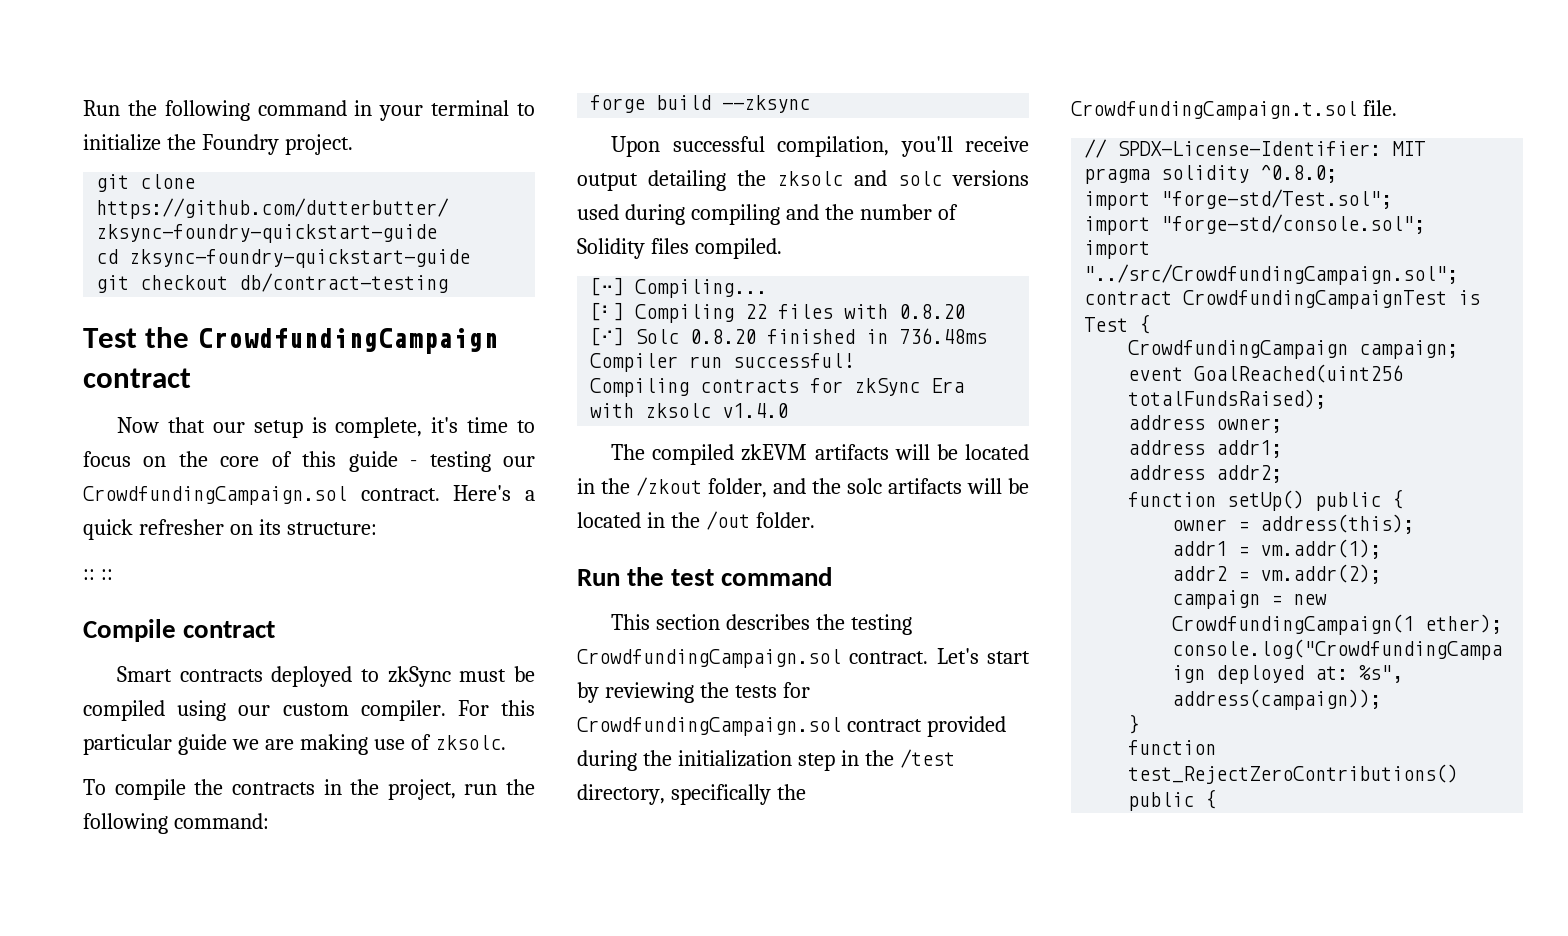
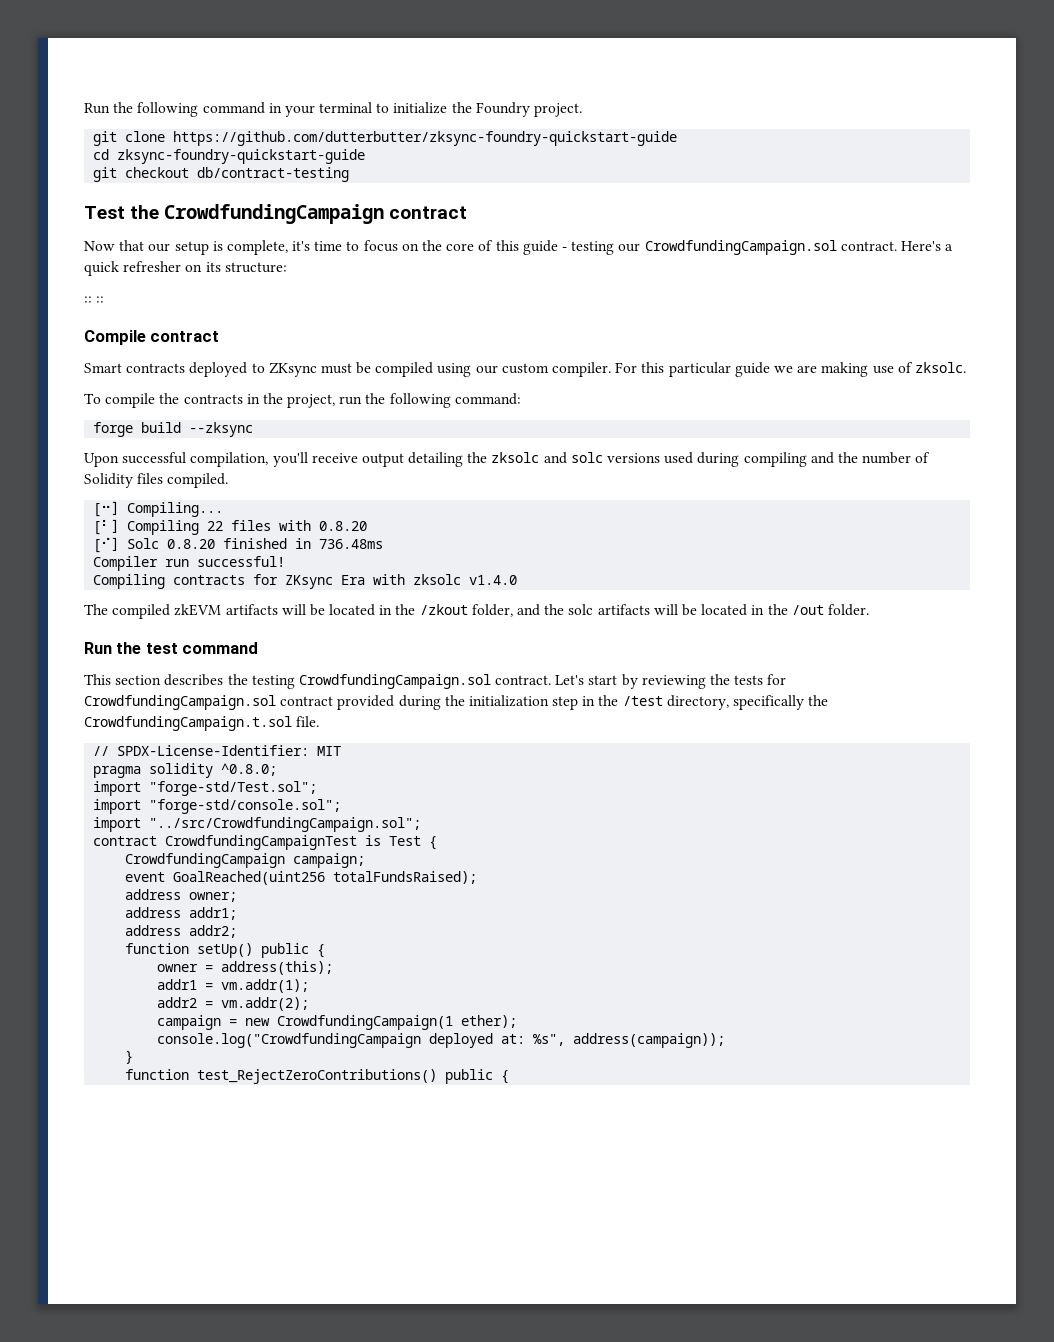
[387,666,451,687] zkSync -> [268,362,317,377] ZKsync
[854,378,921,396] zkSync -> [285,575,334,589] ZKsync

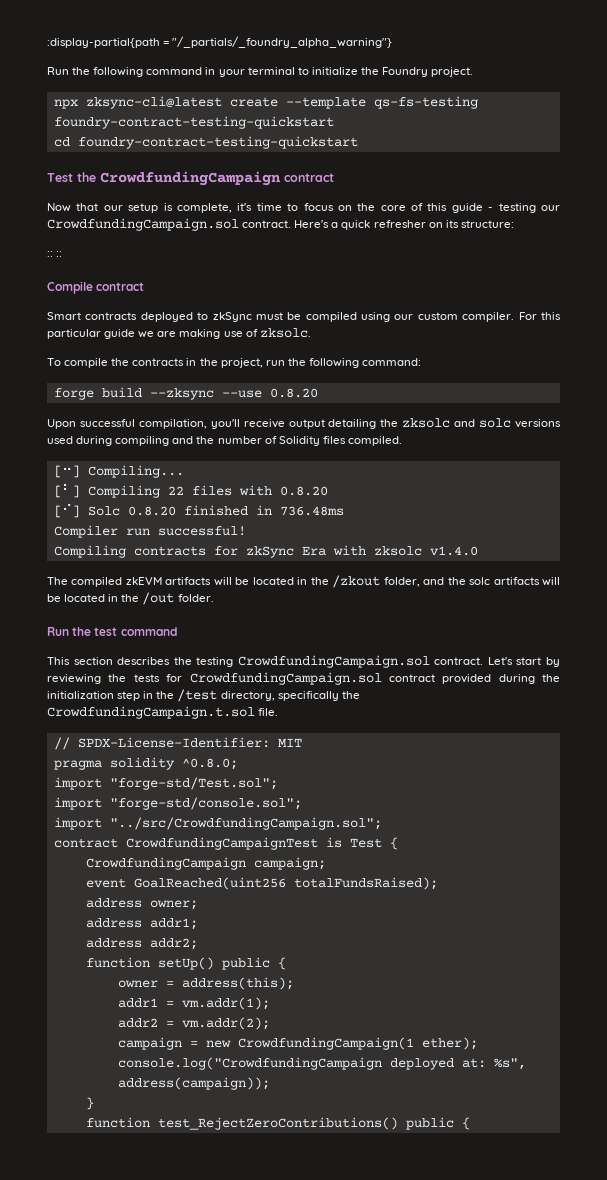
(84, 108) none -> [47,36,393,48] :display-partial{path = "/_partials/_foundry_alpha_warning"} //
[93,131,678,146] [93,149,366,164] [93,167,350,182] git clone https://github.com/dutterbutter/zksync-foundry-quickstart-guide // cd zksync-foundry-quickstart-guide // git checkout db/contract-testing -> [53,96,478,109] [53,116,334,129] [53,136,358,149] npx zksync-cli@latest create --template qs-fs-testing foundry-contract-testing-quickstart // cd foundry-contract-testing-quickstart
[268,362,317,377] ZKsync -> [212,312,252,322] zkSync
(254, 429) none -> [221,388,318,398] --use 0.8.20
[285,575,334,589] ZKsync -> [245,546,294,558] zkSync

